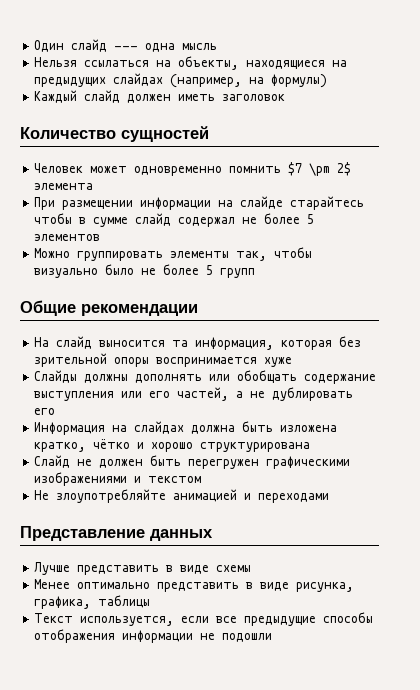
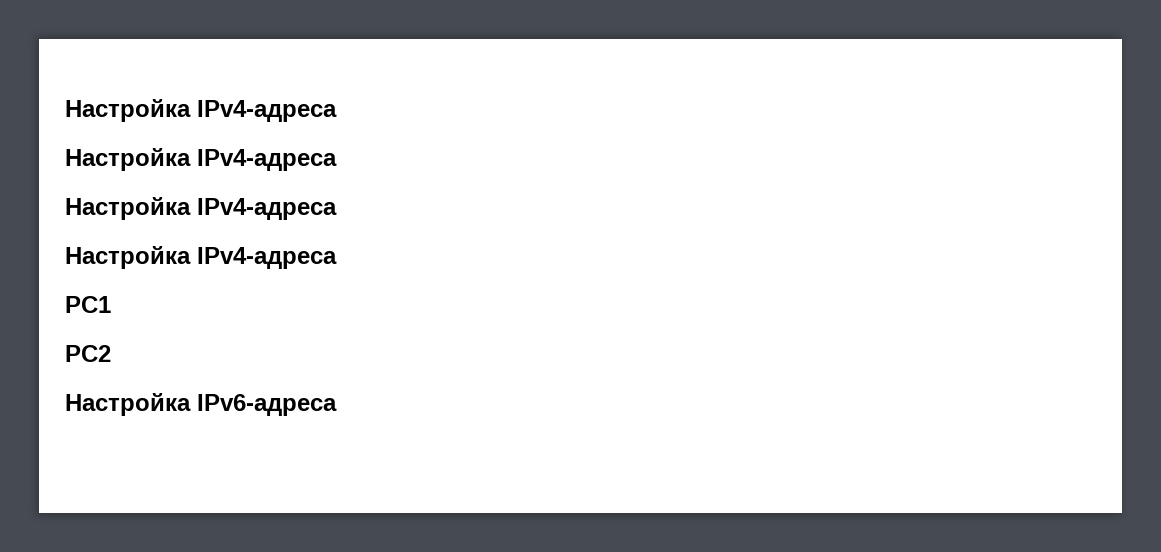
[34,39,218,52] [34,56,348,70] [34,73,328,88] [34,90,286,103] [20,126,209,142] [34,162,352,176] [34,183,94,191] [34,196,365,210] [34,213,315,227] [34,234,101,242] [34,247,313,261] [34,264,256,278] [20,300,198,316] [34,336,362,350] [34,353,293,367] [34,370,377,384] [34,387,354,401] [34,408,56,415] [34,421,338,435] [34,439,311,452] [34,455,351,469] [34,472,202,486] [34,489,330,503] [20,526,213,541] [34,562,252,575] [34,579,355,592] [34,595,151,609] [34,612,374,626] [34,629,273,643] Один слайд --- одна мысль // Нельзя ссылаться на объекты, находящиеся на предыдущих слайдах (например, на формулы) // Каждый слайд должен иметь заголовок // Количество сущностей // Человек может одновременно помнить $7 \pm 2$ элемента // При размещении информации на слайде старайтесь чтобы в сумме слайд содержал не более 5 элементов // Можно группировать элементы так, чтобы визуально было не более 5 групп // Общие рекомендации // На слайд выносится та информация, которая без зрительной опоры воспринимается хуже // Слайды должны дополнять или обобщать содержание выступления или его частей, а не дублировать его // Информация на слайдах должна быть изложена кратко, чётко и хорошо структурирована // Слайд не должен быть перегружен графическими изображениями и текстом // Не злоупотребляйте анимацией и переходами // Представление данных // Лучше представить в виде схемы // Менее оптимально представить в виде рисунка, графика, таблицы // Текст используется, если все предыдущие способы отображения информации не подошли -> [65,99,337,122] [65,148,337,171] [65,197,337,220] [65,246,337,269] [65,296,111,313] [65,345,111,362] [65,393,337,416] Настройка IPv4-адреса // Настройка IPv4-адреса // Настройка IPv4-адреса // Настройка IPv4-адреса // PC1 // PC2 // Настройка IPv6-адреса

